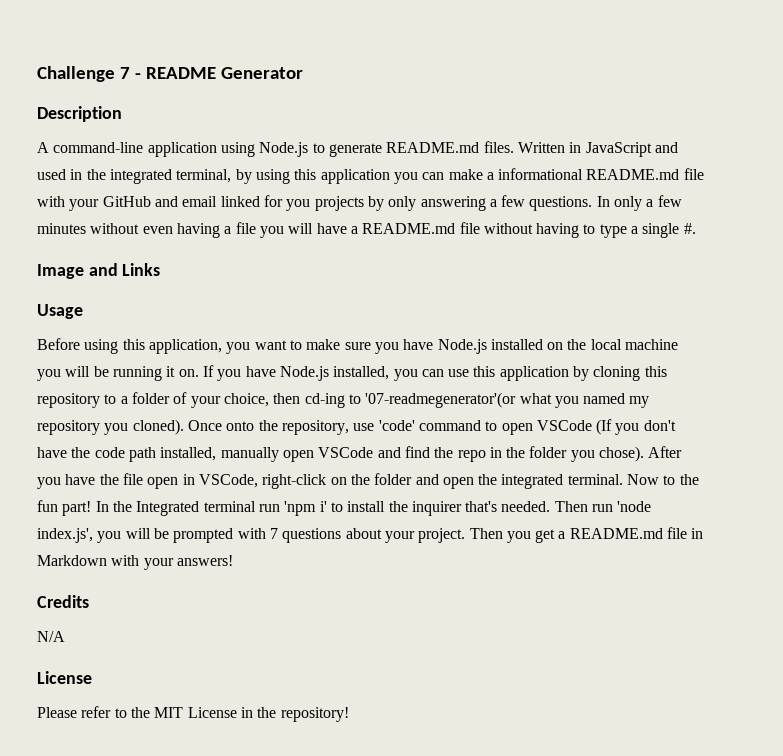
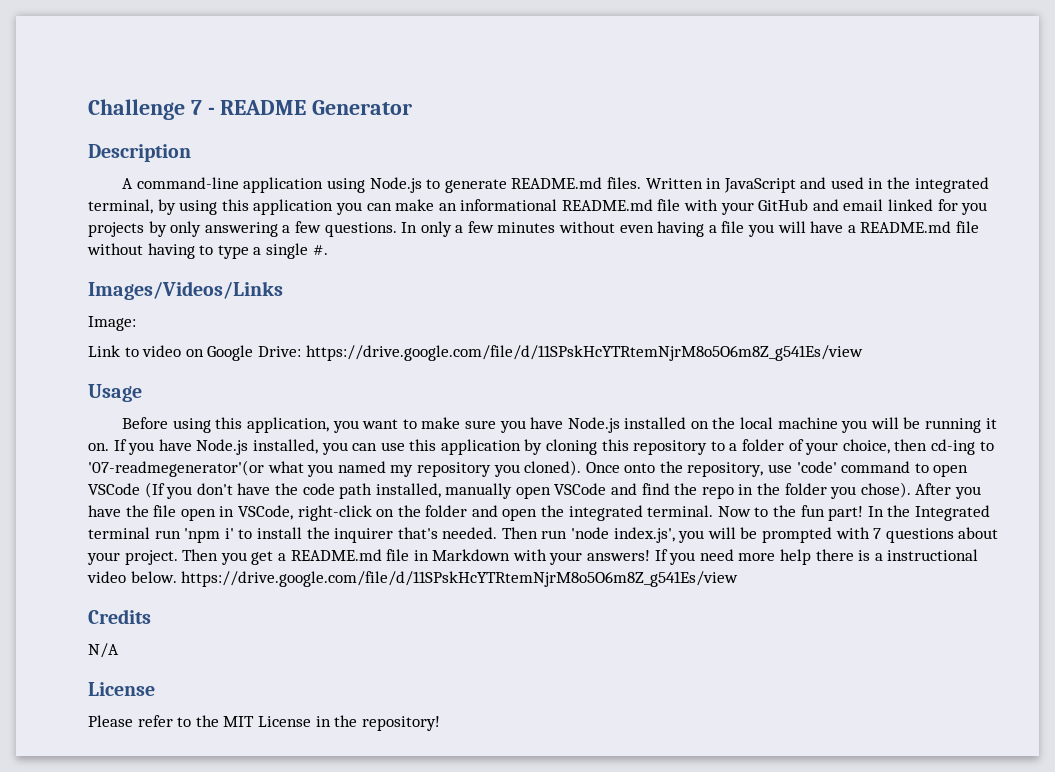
[486,172,494,180] a -> [438,203,457,211] an
[37,263,161,279] Image and Links -> [88,281,283,300] [88,316,136,331] [88,345,863,361] Images/Videos/Links // Image: // Link to video on Google Drive: https://drive.google.com/file/d/11SPskHcYTRtemNjrM8o5O6m8Z_g541Es/view
(233, 560) none -> [654,549,979,565] [87,571,739,587] If you need more help there is a instructional video below. https://drive.google.com/file/d/11SPskHcYTRtemNjrM8o5O6m8Z_g541Es/view

